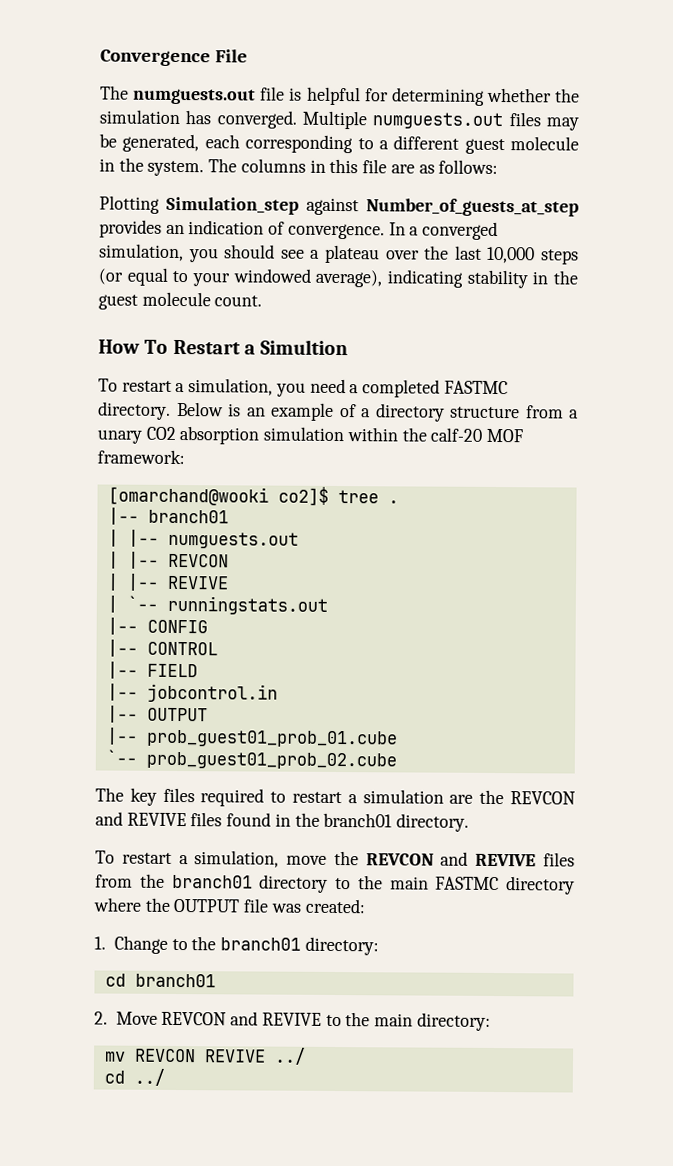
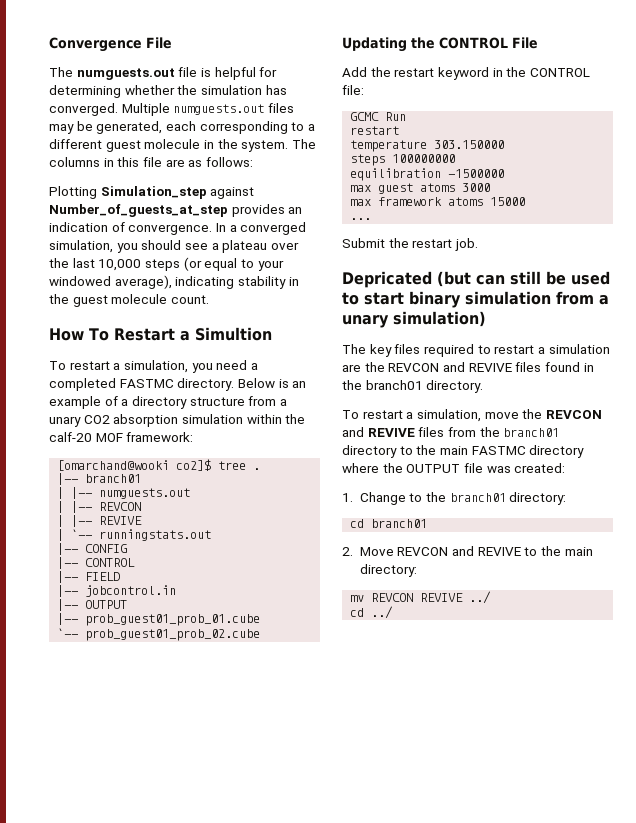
(397, 760) none -> [342,37,538,52] [342,67,590,80] [342,85,364,95] [350,112,407,121] [350,126,400,135] [350,140,505,152] [350,154,456,166] [350,168,505,181] [350,183,491,194] [350,197,526,206] [350,218,372,220] [342,238,478,251] [342,271,610,288] [342,291,609,308] [342,311,486,328] // Updating the CONTROL File // Add the restart keyword in the CONTROL file: // GCMC Run // restart // temperature 303.150000 // steps 100000000 // equilibration -1500000 // max guest atoms 3000 // max framework atoms 15000 // ... // Submit the restart job. // Depricated (but can still be used to start binary simulation from a unary simulation)

